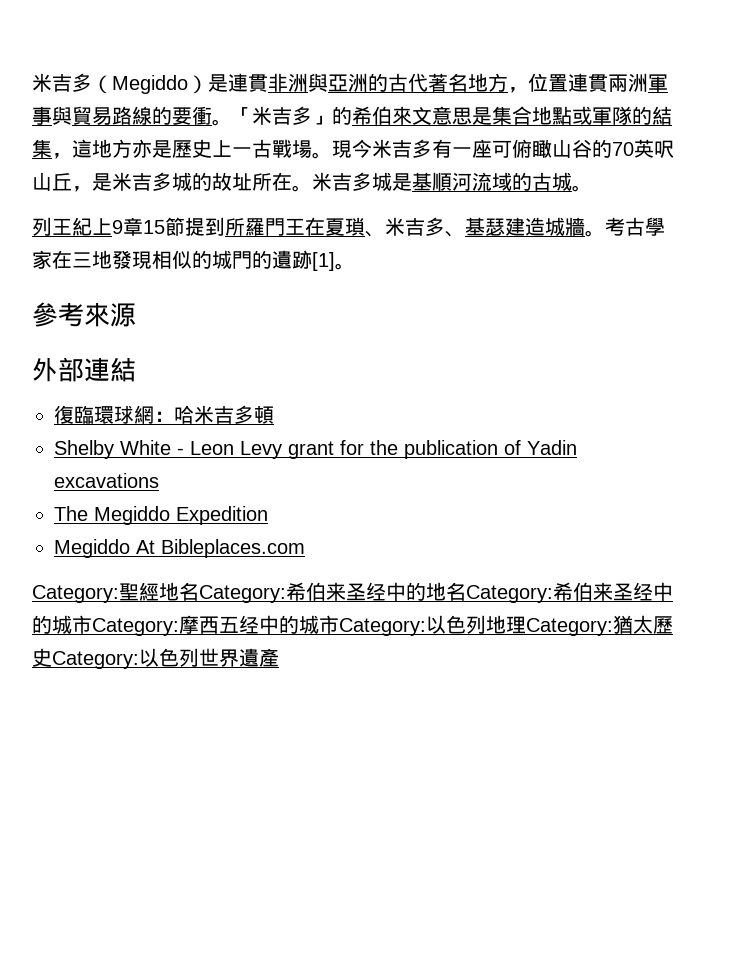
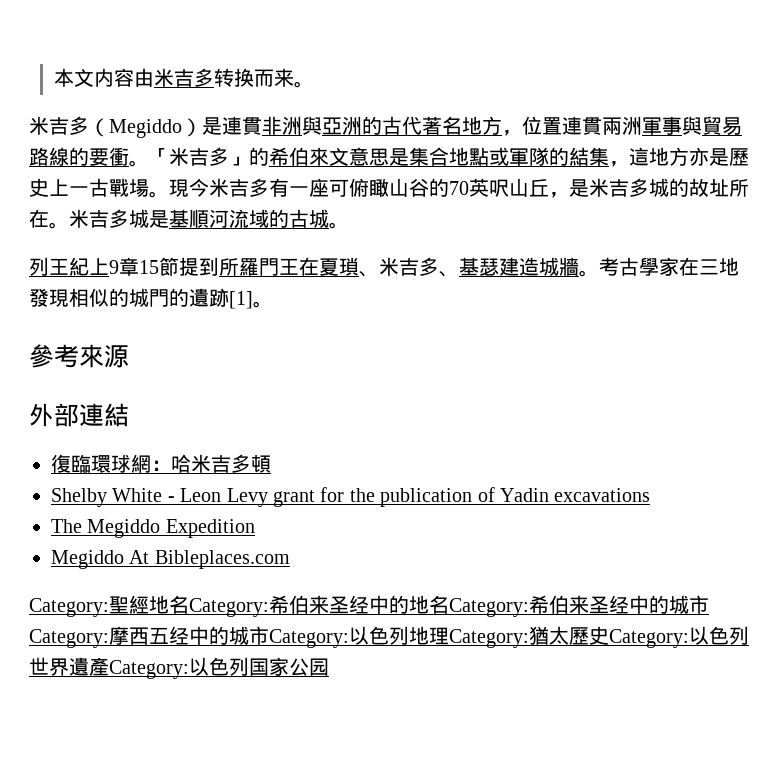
(32, 82) none -> [54,68,315,88] 本文内容由米吉多转换而来。 //
(279, 657) none -> [109,657,329,679] Category:以色列国家公园

